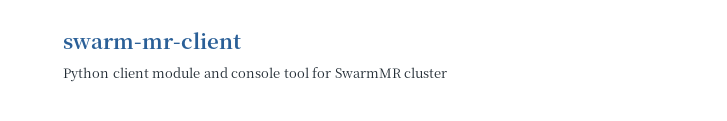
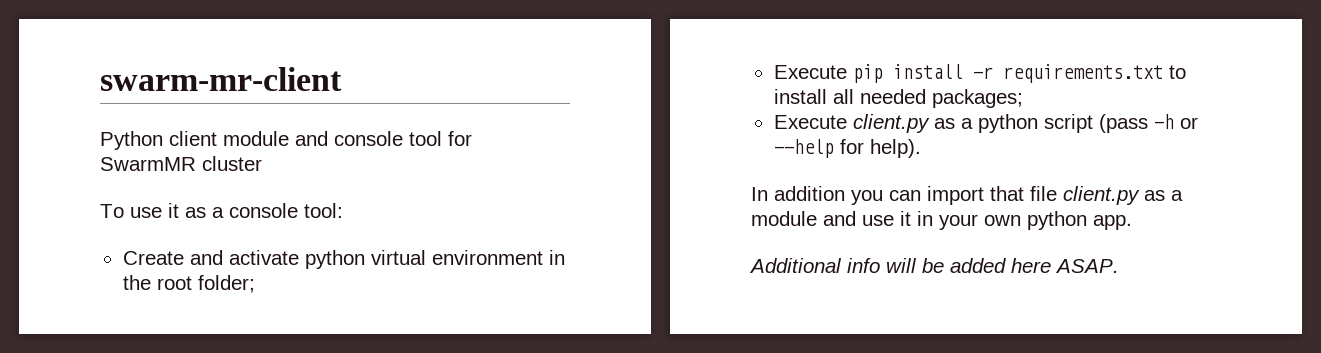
(448, 72) none -> [100,203,343,218] [122,250,565,269] [122,275,255,293] [773,64,1186,83] [773,89,1023,108] [773,114,1198,133] [773,139,921,158] [751,186,1183,205] [751,211,1132,230] [749,258,1119,273] // To use it as a console tool: // Create and activate python virtual environment in the root folder; // Execute pip install -r requirements.txt to install all needed packages; // Execute client.py as a python script (pass -h or --help for help). // In addition you can import that file client.py as a module and use it in your own python app. // Additional info will be added here ASAP.

